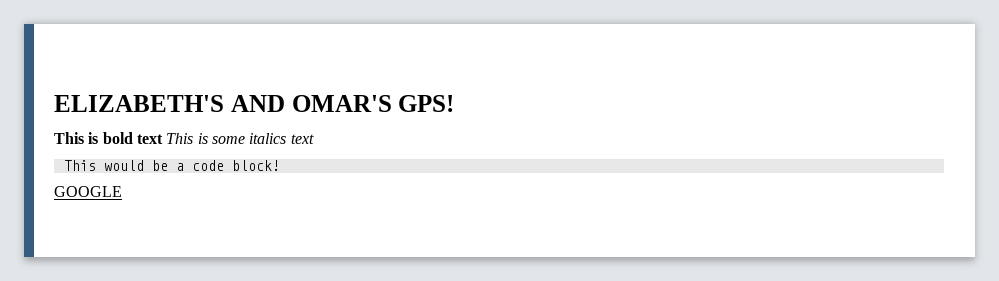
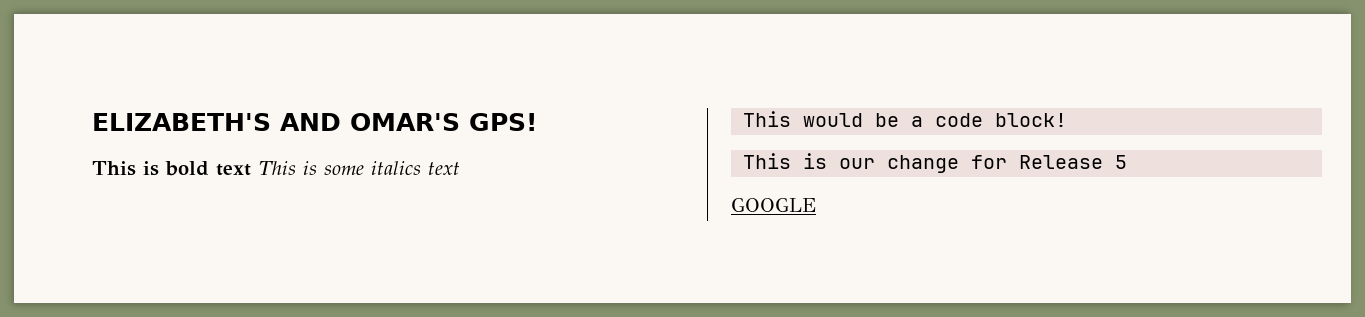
(280, 165) none -> [743,153,1128,173] // This is our change for Release 5

